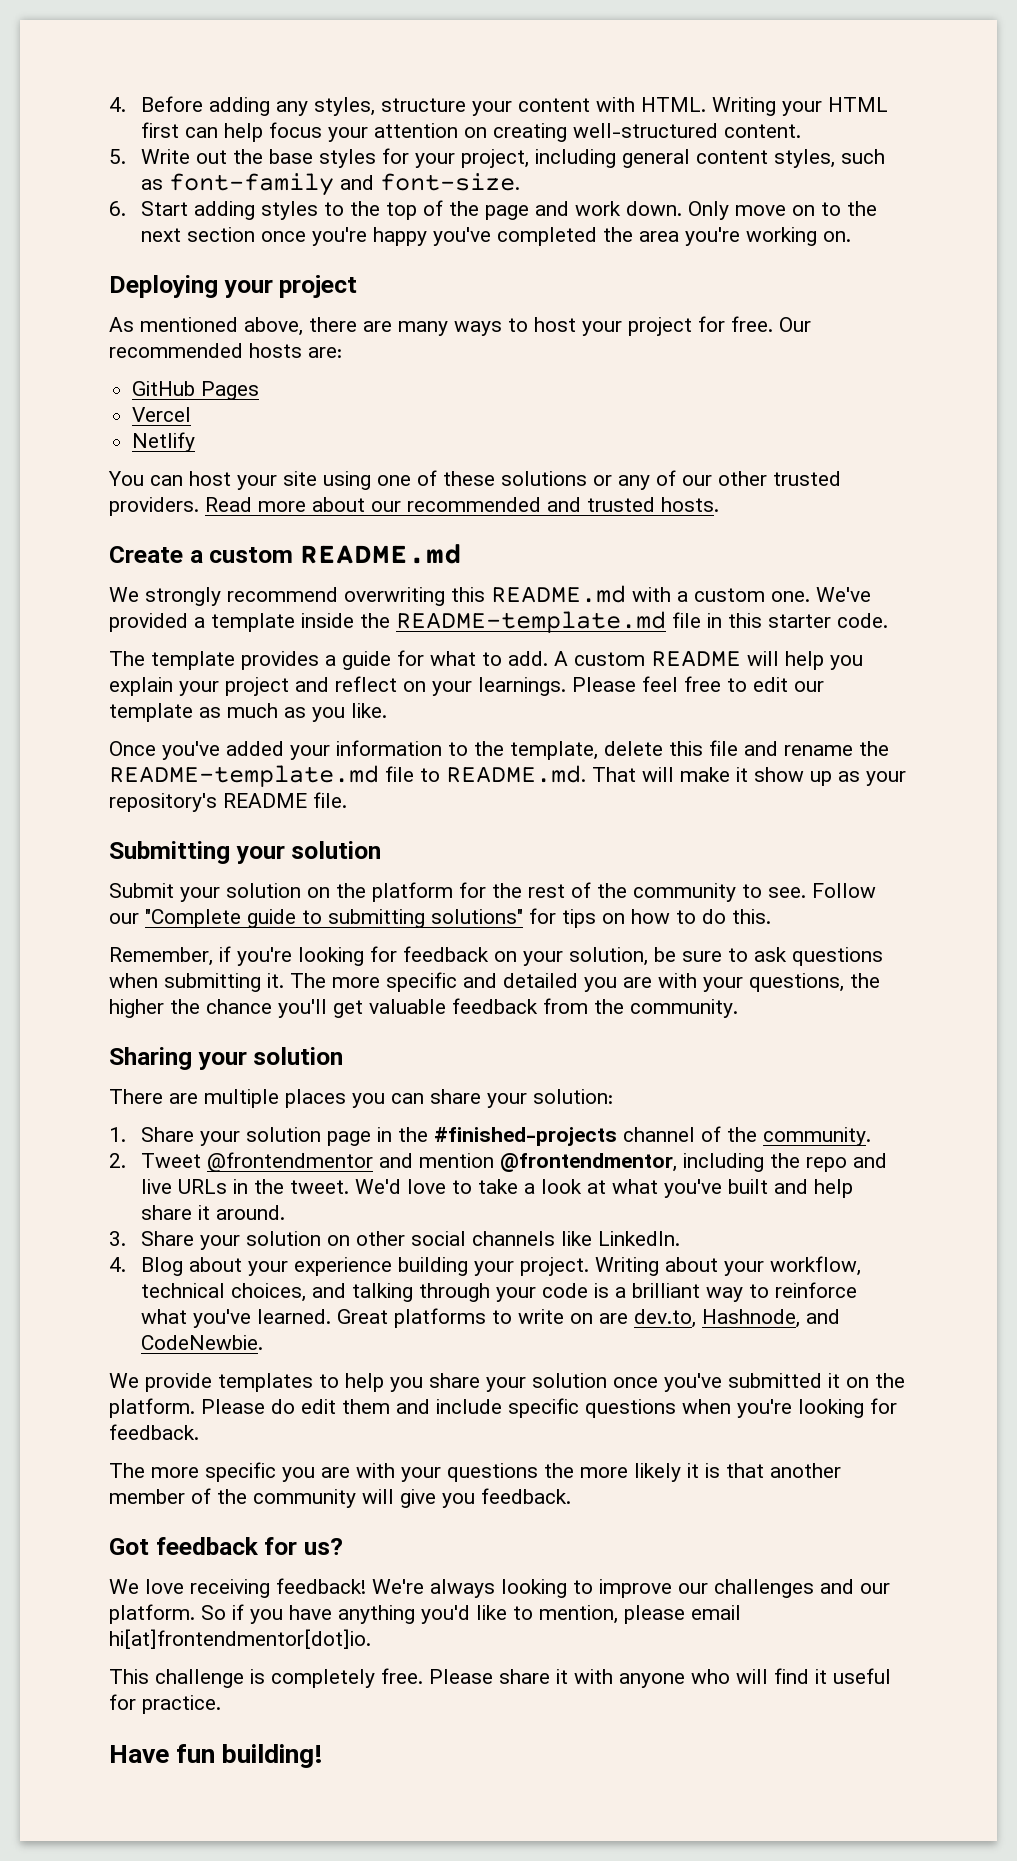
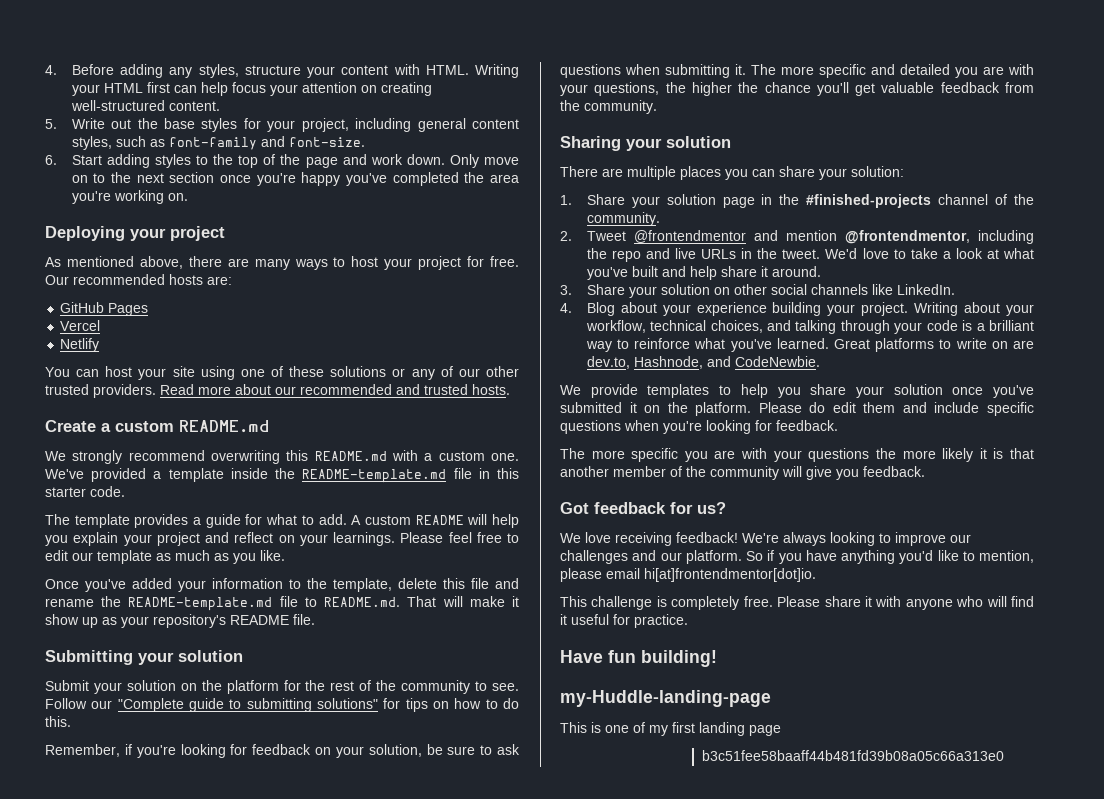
(324, 1756) none -> [560,690,771,707] [560,722,781,736] [702,750,1005,761] // my-Huddle-landing-page // This is one of my first landing page // b3c51fee58baaff44b481fd39b08a05c66a313e0

